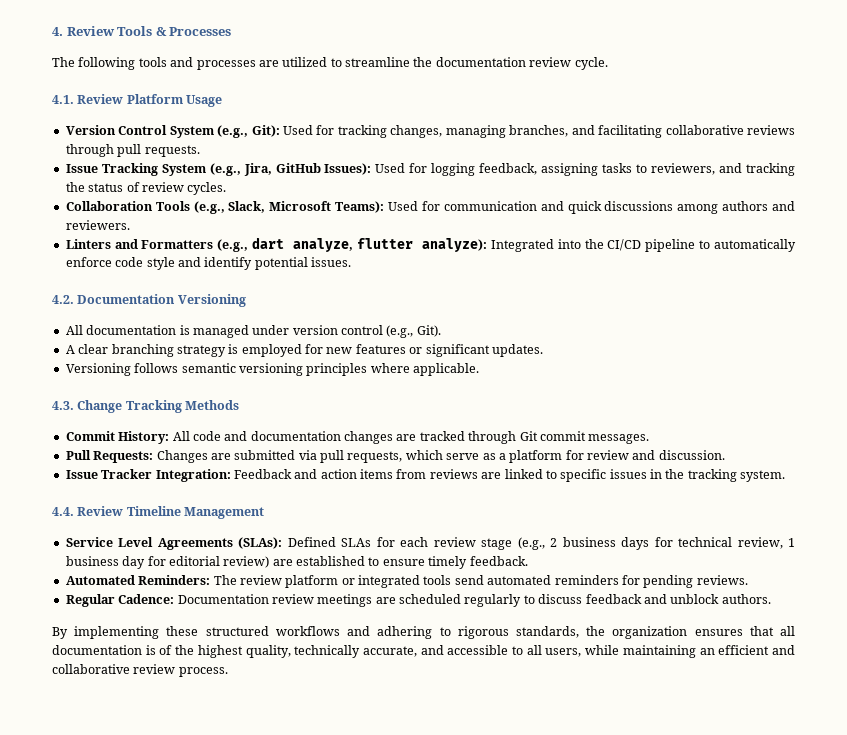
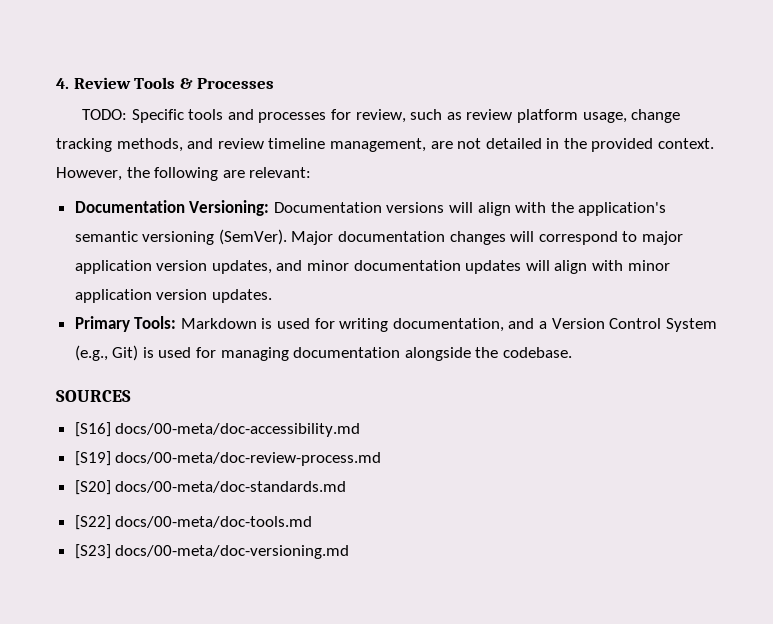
[52,57,136,70] The following -> [82,109,184,123] TODO: Specific
[258,57,608,70] [52,94,223,107] [65,125,795,138] [65,144,200,157] [65,163,795,176] [65,182,227,195] [65,201,795,214] [65,220,130,230] [65,237,797,252] [65,257,351,270] [52,294,246,307] [65,325,441,338] [65,344,543,357] [65,363,479,376] [52,400,240,413] [65,431,650,444] [65,450,725,463] [65,469,786,482] [52,506,265,519] [65,537,796,550] [65,556,528,569] [65,575,748,588] [65,594,771,607] [52,626,795,639] [52,645,796,658] [52,664,228,677] are utilized to streamline the documentation review cycle. // 4.1. Review Platform Usage // Version Control System (e.g., Git): Used for tracking changes, managing branches, and facilitating collaborative reviews through pull requests. // Issue Tracking System (e.g., Jira, GitHub Issues): Used for logging feedback, assigning tasks to reviewers, and tracking the status of review cycles. // Collaboration Tools (e.g., Slack, Microsoft Teams): Used for communication and quick discussions among authors and reviewers. // Linters and Formatters (e.g., dart analyze, flutter analyze): Integrated into the CI/CD pipeline to automatically enforce code style and identify potential issues. // 4.2. Documentation Versioning // All documentation is managed under version control (e.g., Git). // A clear branching strategy is employed for new features or significant updates. // Versioning follows semantic versioning principles where applicable. // 4.3. Change Tracking Methods // Commit History: All code and documentation changes are tracked through Git commit messages. // Pull Requests: Changes are submitted via pull requests, which serve as a platform for review and discussion. // Issue Tracker Integration: Feedback and action items from reviews are linked to specific issues in the tracking system. // 4.4. Review Timeline Management // Service Level Agreements (SLAs): Defined SLAs for each review stage (e.g., 2 business days for technical review, 1 business day for editorial review) are established to ensure timely feedback. // Automated Reminders: The review platform or integrated tools send automated reminders for pending reviews. // Regular Cadence: Documentation review meetings are scheduled regularly to discuss feedback and unblock authors. // By implementing these structured workflows and adhering to rigorous standards, the organization ensures that all documentation is of the highest quality, technically accurate, and accessible to all users, while maintaining an efficient and collaborative review process. -> [330,109,681,123] [56,138,715,152] [56,167,312,181] [74,200,667,216] [74,229,684,245] [74,260,670,274] [74,289,272,303] [74,316,717,332] [74,345,573,361] [56,390,131,402] [74,422,361,437] [74,451,382,466] [74,480,347,495] [74,515,313,530] [74,544,350,559] for review, such as review platform usage, change tracking methods, and review timeline management, are not detailed in the provided context. However, the following are relevant: // Documentation Versioning: Documentation versions will align with the application's semantic versioning (SemVer). Major documentation changes will correspond to major application version updates, and minor documentation updates will align with minor application version updates. // Primary Tools: Markdown is used for writing documentation, and a Version Control System (e.g., Git) is used for managing documentation alongside the codebase. // SOURCES // [S16] docs/00-meta/doc-accessibility.md // [S19] docs/00-meta/doc-review-process.md // [S20] docs/00-meta/doc-standards.md // [S22] docs/00-meta/doc-tools.md // [S23] docs/00-meta/doc-versioning.md

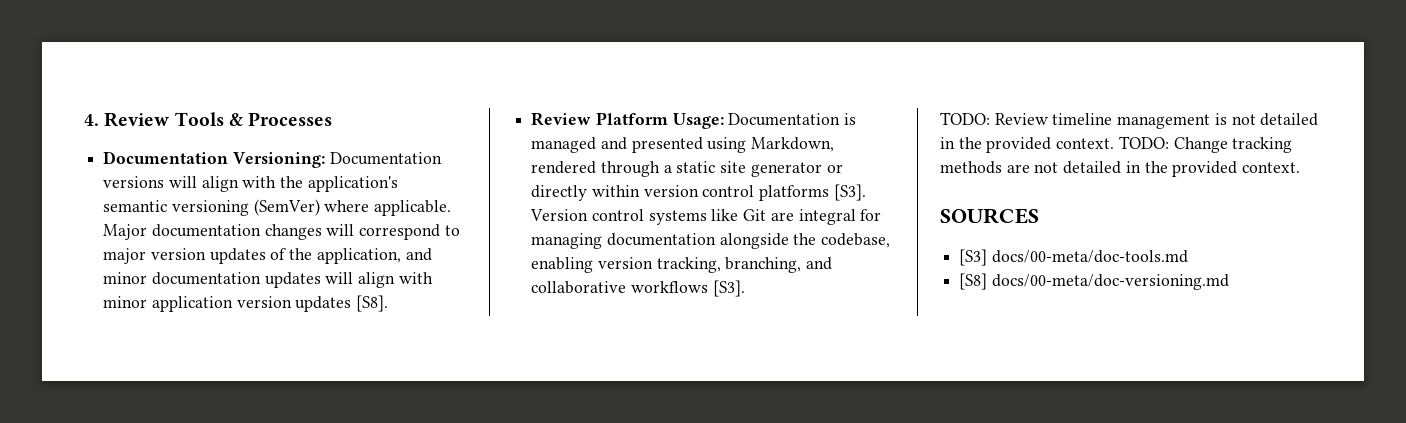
[82,109,681,123] [56,138,715,152] [56,167,312,181] // TODO: Specific tools and processes for review, such as review platform usage, change tracking methods, and review timeline management, are not detailed in the provided context. However, the following are relevant: -> (333, 119) none
[218,229,287,245] (SemVer). -> [253,199,452,216] (SemVer) where applicable.
[74,260,272,274] application version updates, -> [150,248,401,264] version updates of the application,
[211,289,272,303] [74,316,717,332] [74,345,192,361] updates. // Primary Tools: Markdown is used for writing documentation, and a Version Control System (e.g., Git) is used -> [295,295,389,312] [531,112,857,129] [531,137,835,153] [531,161,843,177] [531,184,866,201] [530,209,856,225] updates [S8]. // Review Platform Usage: Documentation is managed and presented using Markdown, rendered through a static site generator or directly within version control platforms [S3]. Version control systems like Git are integral
[503,347,573,358] [56,390,131,402] [74,422,361,437] [74,451,382,466] [74,480,347,495] [74,515,111,530] codebase. // SOURCES // [S16] docs/00-meta/doc-accessibility.md // [S19] docs/00-meta/doc-review-process.md // [S20] docs/00-meta/doc-standards.md // [S22] -> [821,233,891,248] [531,257,833,273] [531,280,745,297] [940,112,1319,129] [940,136,1293,153] [940,161,1301,177] [940,208,1039,224] [959,249,988,266] codebase, enabling version tracking, branching, and collaborative workflows [S3]. // TODO: Review timeline management is not detailed in the provided context. TODO: Change tracking methods are not detailed in the provided context. // SOURCES // [S3]
[74,544,111,559] [S23] -> [959,273,988,290] [S8]

